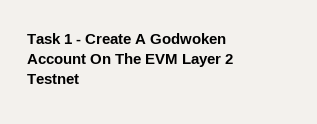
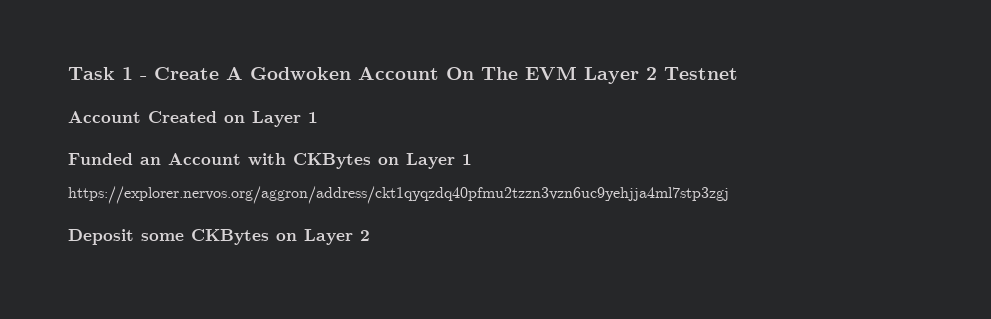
(79, 79) none -> [68,111,318,127] [68,153,472,169] [68,186,729,204] [68,229,370,245] // Account Created on Layer 1 // Funded an Account with CKBytes on Layer 1 // https://explorer.nervos.org/aggron/address/ckt1qyqzdq40pfmu2tzzn3vzn6uc9yehjja4ml7stp3zgj // Deposit some CKBytes on Layer 2

